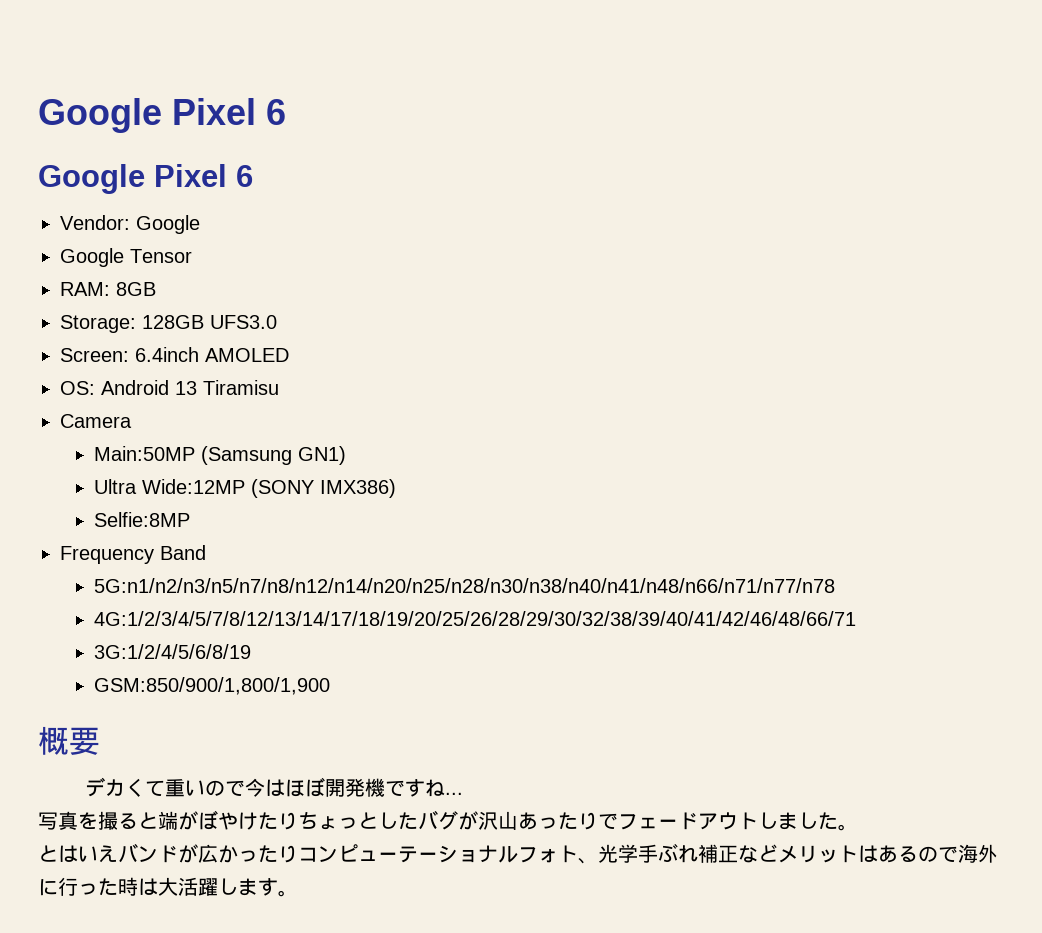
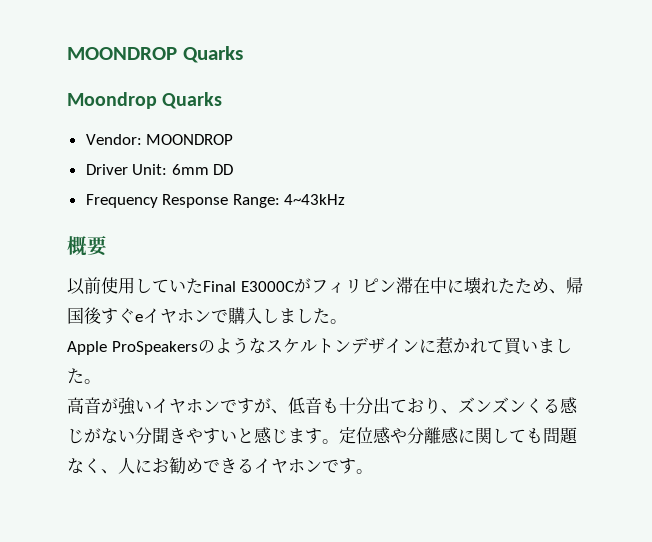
[38,98,286,133] [38,164,253,194] [60,215,200,234] [60,248,192,267] [60,282,156,296] [60,315,277,333] [60,347,289,362] [60,380,279,395] [60,414,132,428] [94,446,347,465] [94,479,397,498] [94,512,191,527] [60,545,206,564] [94,578,836,593] [94,611,857,626] [94,644,252,659] [94,677,331,695] [38,726,100,755] [84,777,463,797] [38,810,858,831] [38,843,998,864] [38,877,258,896] Google Pixel 6 // Google Pixel 6 // Vendor: Google // Google Tensor // RAM: 8GB // Storage: 128GB UFS3.0 // Screen: 6.4inch AMOLED // OS: Android 13 Tiramisu // Camera // Main:50MP (Samsung GN1) // Ultra Wide:12MP (SONY IMX386) // Selfie:8MP // Frequency Band // 5G:n1/n2/n3/n5/n7/n8/n12/n14/n20/n25/n28/n30/n38/n40/n41/n48/n66/n71/n77/n78 // 4G:1/2/3/4/5/7/8/12/13/14/17/18/19/20/25/26/28/29/30/32/38/39/40/41/42/46/48/66/71 // 3G:1/2/4/5/6/8/19 // GSM:850/900/1,800/1,900 // 概要 // デカくて重いので今はほぼ開発機ですね... // 写真を撮ると端がぼやけたりちょっとしたバグが沢山あったりでフェードアウトしました。 // とはいえバンドが広かったりコンピューテーショナルフォト、光学手ぶれ補正などメリットはあるので海外に行った時は大活躍しま -> [67,46,243,63] [67,92,223,109] [85,134,234,145] [85,164,234,175] [85,194,346,208] [67,236,107,256] [67,277,583,295] [67,307,347,325] [67,336,572,355] [67,368,101,384] [67,397,578,415] [67,427,578,444] [67,457,339,474] MOONDROP Quarks // Moondrop Quarks // Vendor: MOONDROP // Driver Unit: 6mm DD // Frequency Response Range: 4~43kHz // 概要 // 以前使用していたFinal E3000Cがフィリピン滞在中に壊れたため、帰国後すぐeイヤホンで購入しました。 // Apple ProSpeakersのようなスケルトンデザインに惹かれて買いました。 // 高音が強いイヤホンですが、低音も十分出ており、ズンズンくる感じがない分聞きやすいと感じます。定位感や分離感に関しても問題なく、人にお勧めできるイヤホンで

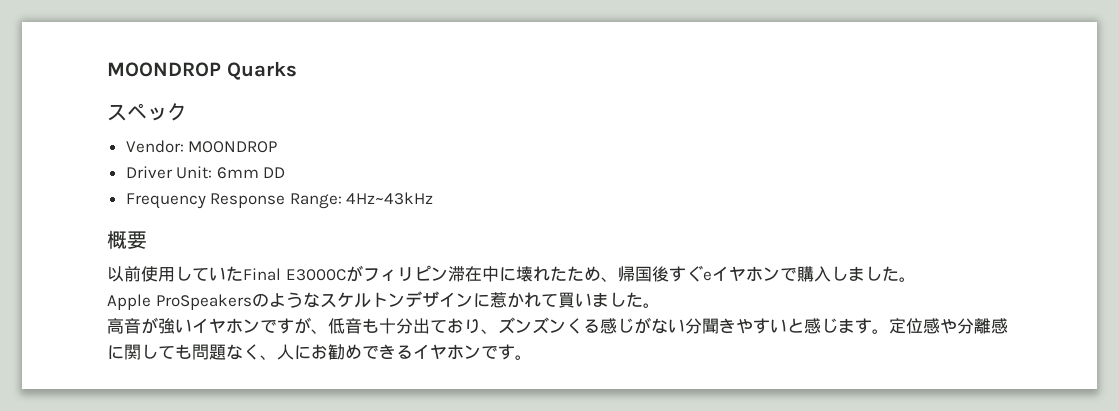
[67,92,223,109] Moondrop Quarks -> [107,103,187,121] スペック
[284,194,346,205] 4~43kHz -> [346,192,434,205] 4Hz~43kHz

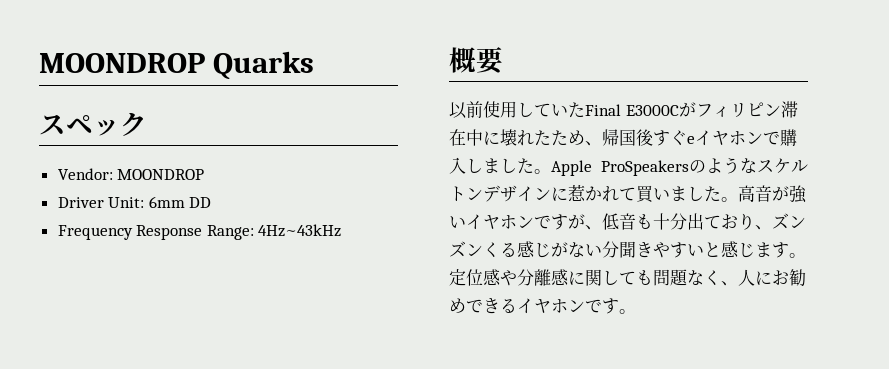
(916, 279) // -> (551, 171) none
(660, 305) // -> (738, 199) none

